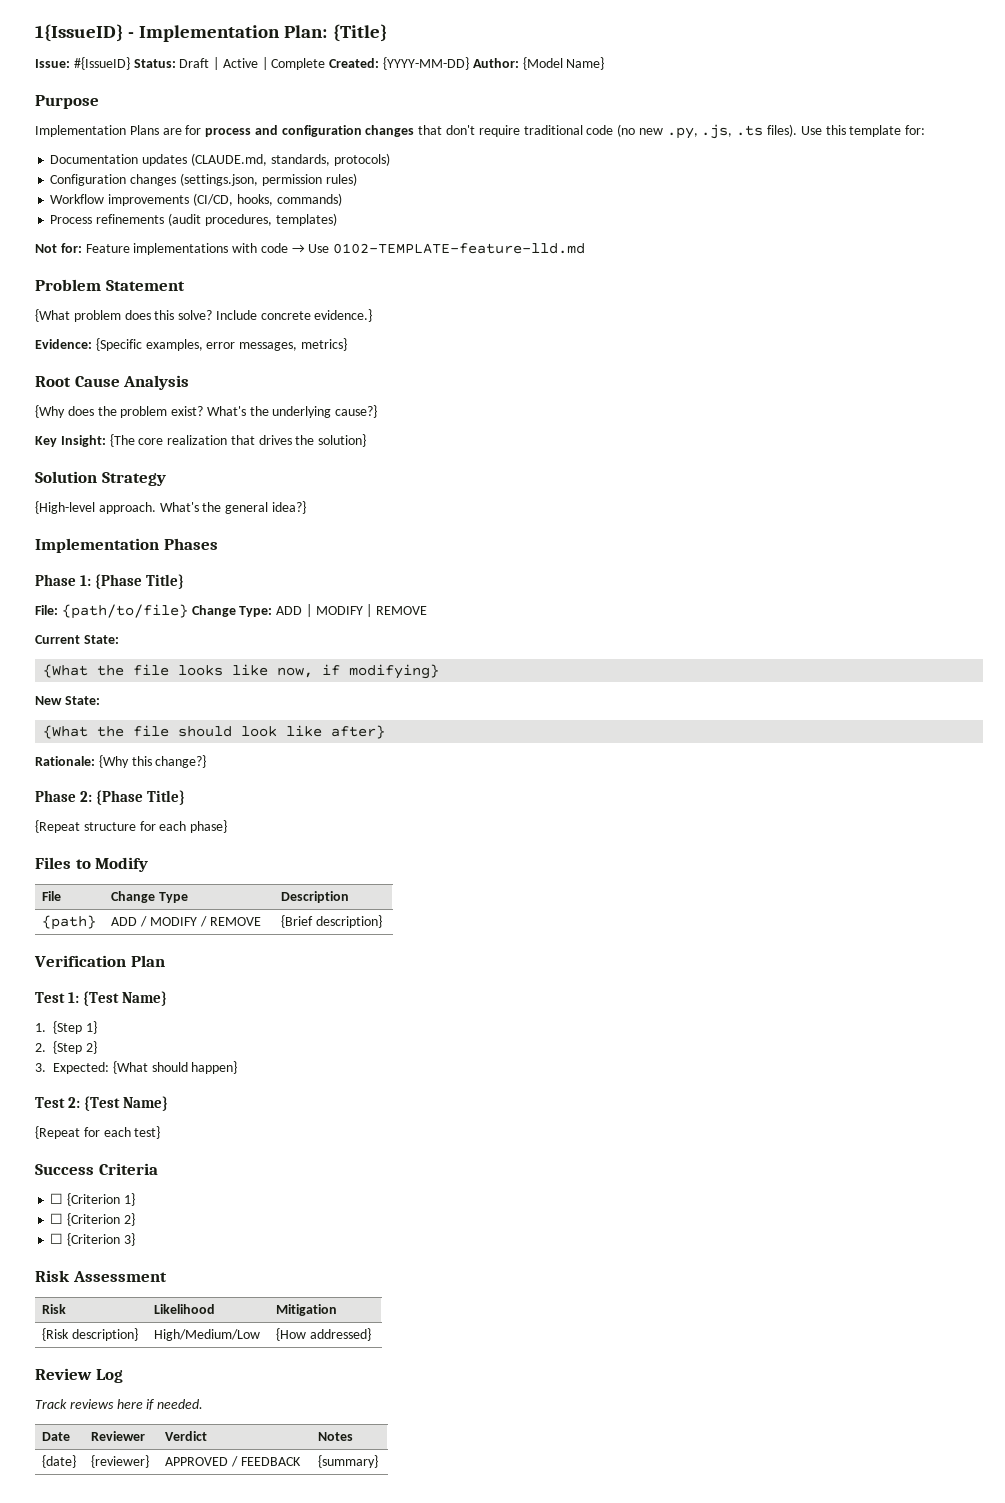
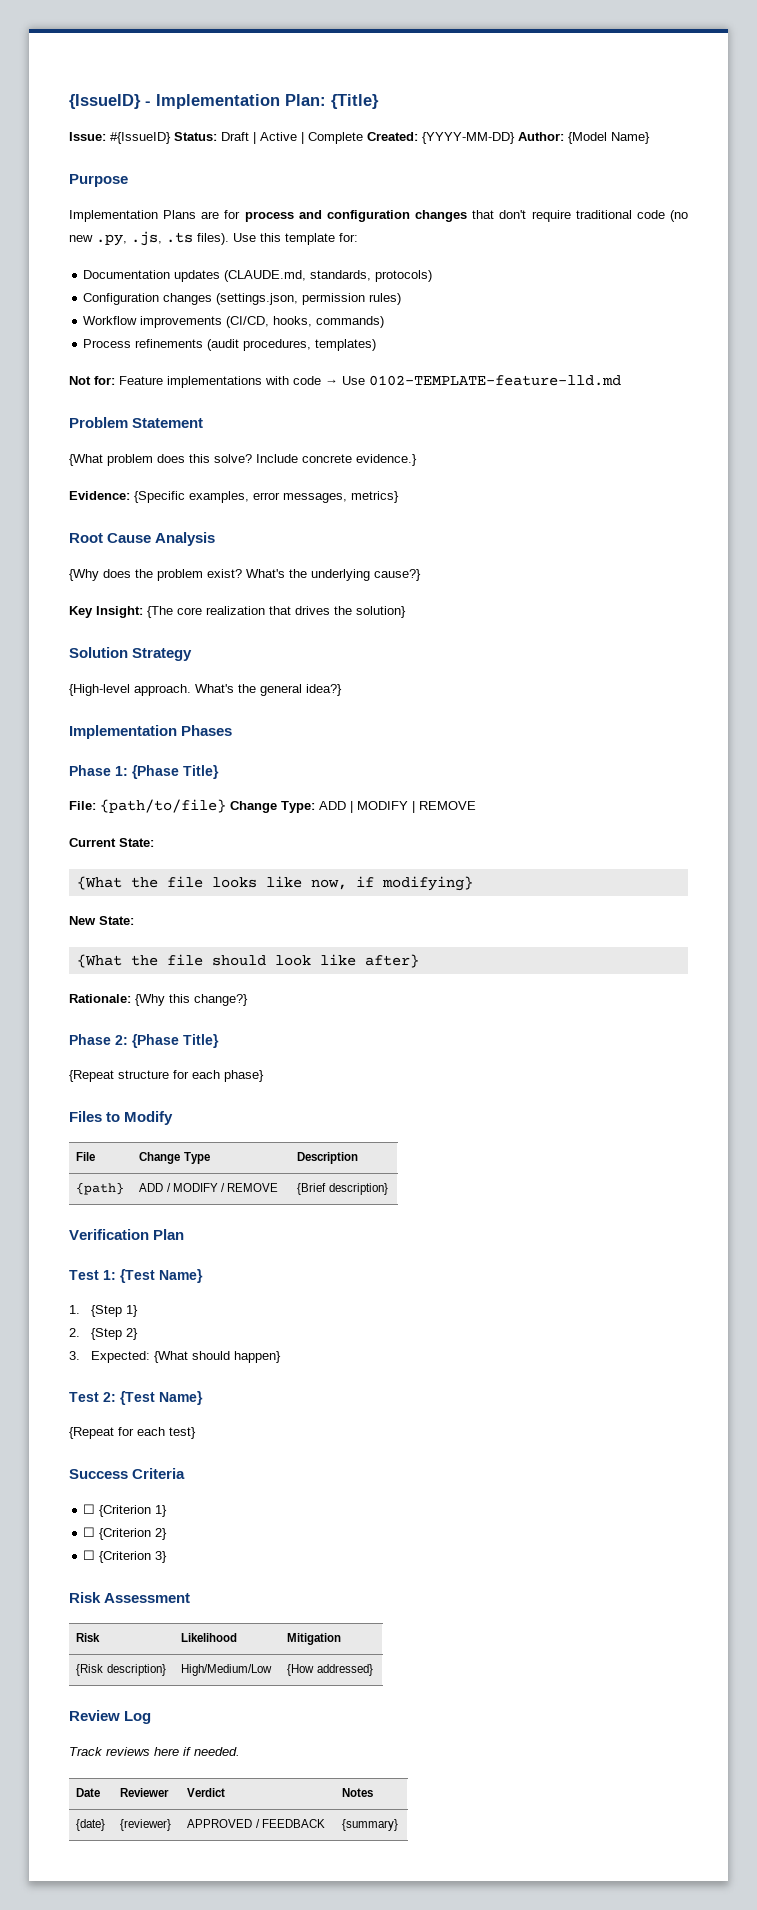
[35,24,123,42] 1{IssueID} -> [69,94,141,109] {IssueID}

